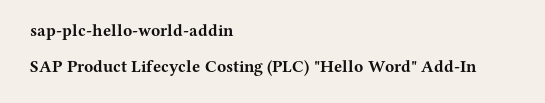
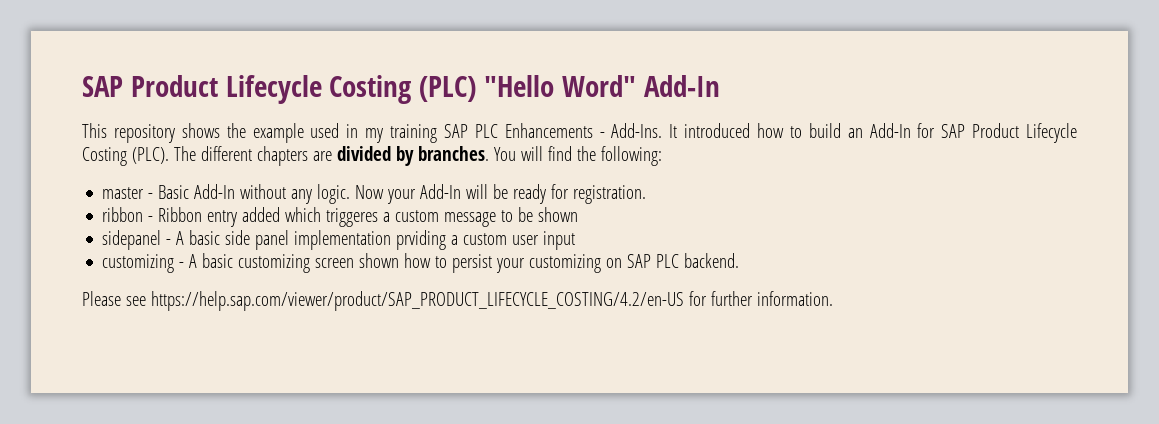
[30,24,234,40] sap-plc-hello-world-addin // -> (82, 86) none
(478, 66) none -> [82,123,1077,143] [82,146,662,166] [102,184,647,204] [102,207,579,227] [102,230,576,250] [102,253,740,273] [82,291,833,311] // This repository shows the example used in my training SAP PLC Enhancements - Add-Ins. It introduced how to build an Add-In for SAP Product Lifecycle Costing (PLC). The different chapters are divided by branches. You will find the following: // master - Basic Add-In without any logic. Now your Add-In will be ready for registration. // ribbon - Ribbon entry added which triggeres a custom message to be shown // sidepanel - A basic side panel implementation prviding a custom user input // customizing - A basic customizing screen shown how to persist your customizing on SAP PLC backend. // Please see https://help.sap.com/viewer/product/SAP_PRODUCT_LIFECYCLE_COSTING/4.2/en-US for further information.

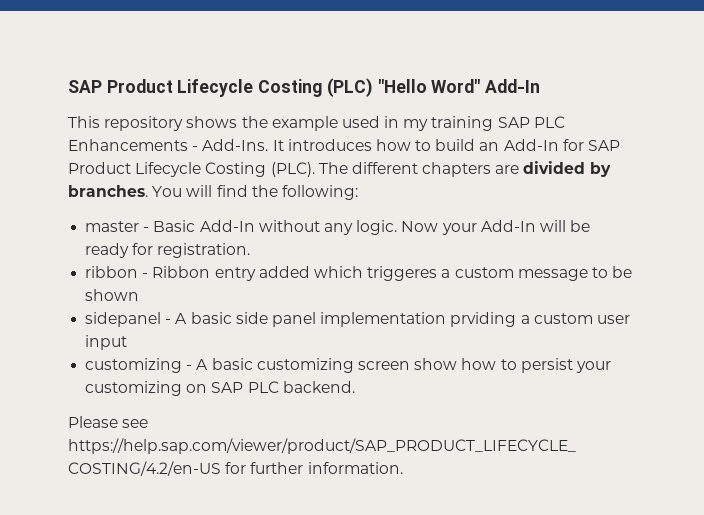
[684,123,751,138] introduced -> [287,139,372,151] introduces
[359,253,400,268] shown -> [414,358,458,370] show

